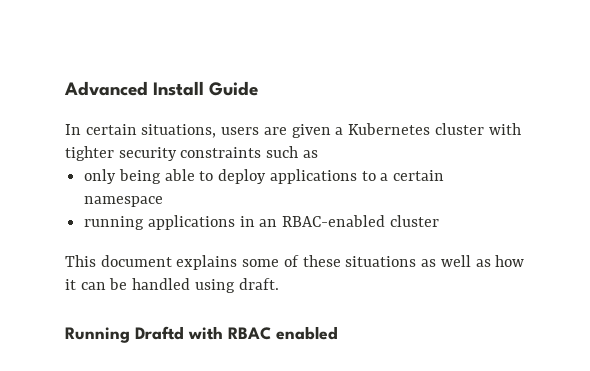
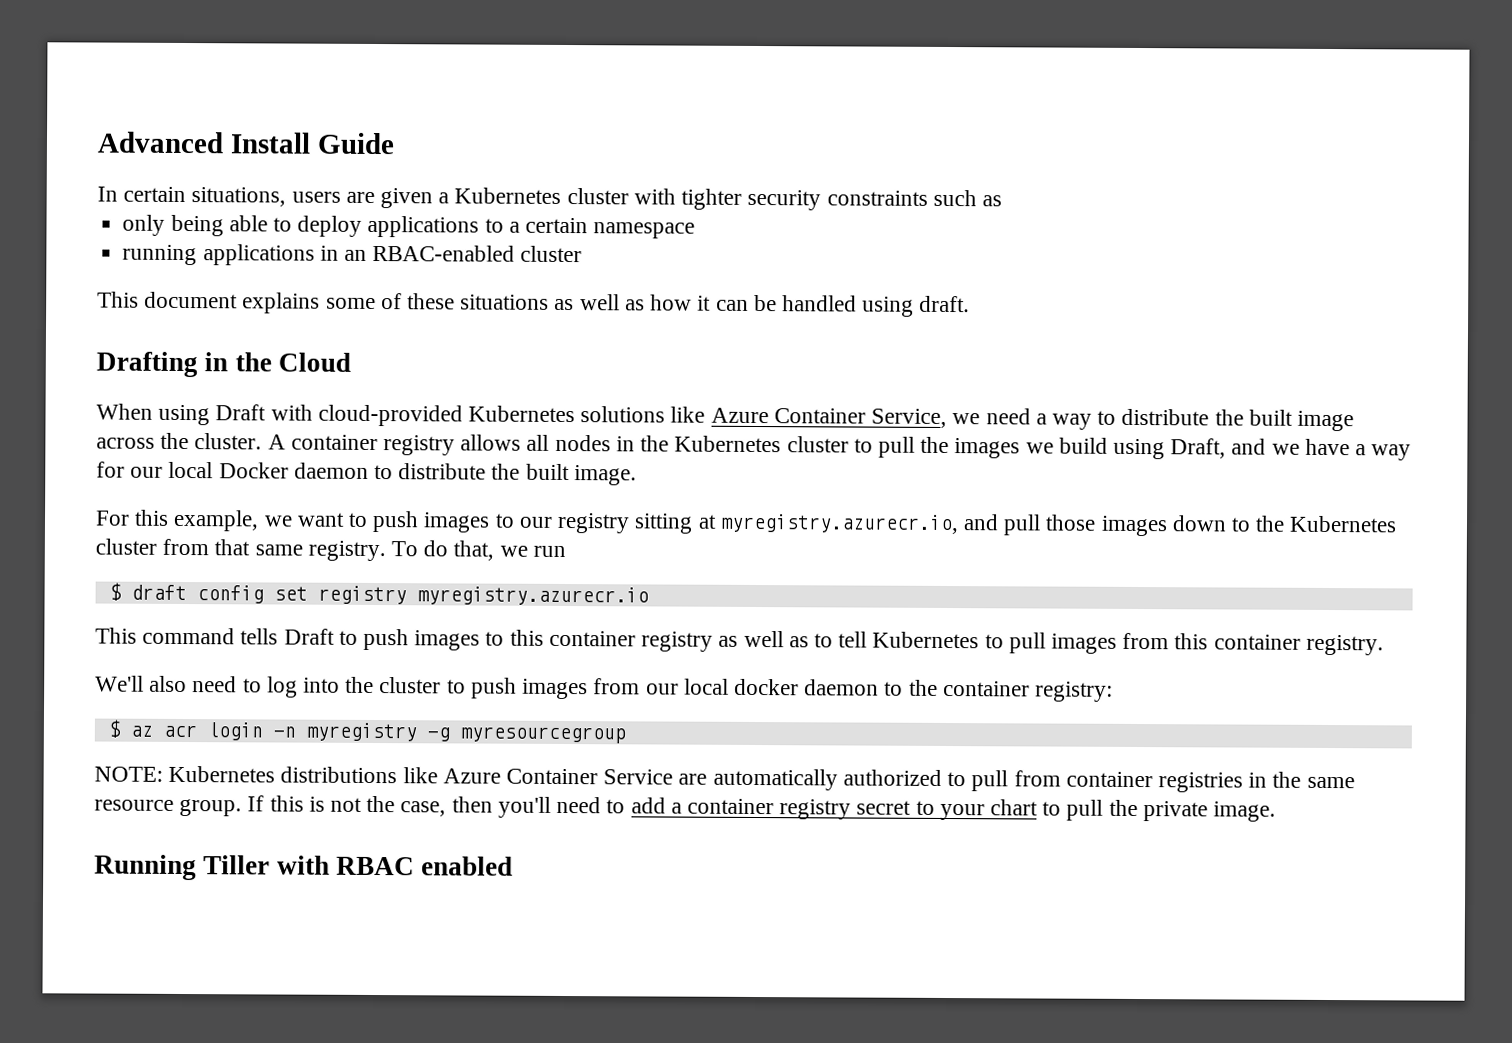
(279, 284) none -> [96,351,351,378] [96,403,1354,432] [96,432,1412,461] [96,461,637,486] [95,509,1398,537] [95,538,566,562] [108,582,649,606] [95,627,1384,656] [95,675,1113,702] [107,719,626,744] [94,765,1355,793] [94,795,1277,822] // Drafting in the Cloud // When using Draft with cloud-provided Kubernetes solutions like Azure Container Service, we need a way to distribute the built image across the cluster. A container registry allows all nodes in the Kubernetes cluster to pull the images we build using Draft, and we have a way for our local Docker daemon to distribute the built image. // For this example, we want to push images to our registry sitting at myregistry.azurecr.io, and pull those images down to the Kubernetes cluster from that same registry. To do that, we run // $ draft config set registry myregistry.azurecr.io // This command tells Draft to push images to this container registry as well as to tell Kubernetes to pull images from this container registry. // We'll also need to log into the cluster to push images from our local docker daemon to the container registry: // $ az acr login -n myregistry -g myresourcegroup // NOTE: Kubernetes distributions like Azure Container Service are automatically authorized to pull from container registries in the same resource group. If this is not the case, then you'll need to add a container registry secret to your chart to pull the private image.
[135,326,184,340] Draftd -> [203,855,271,875] Tiller

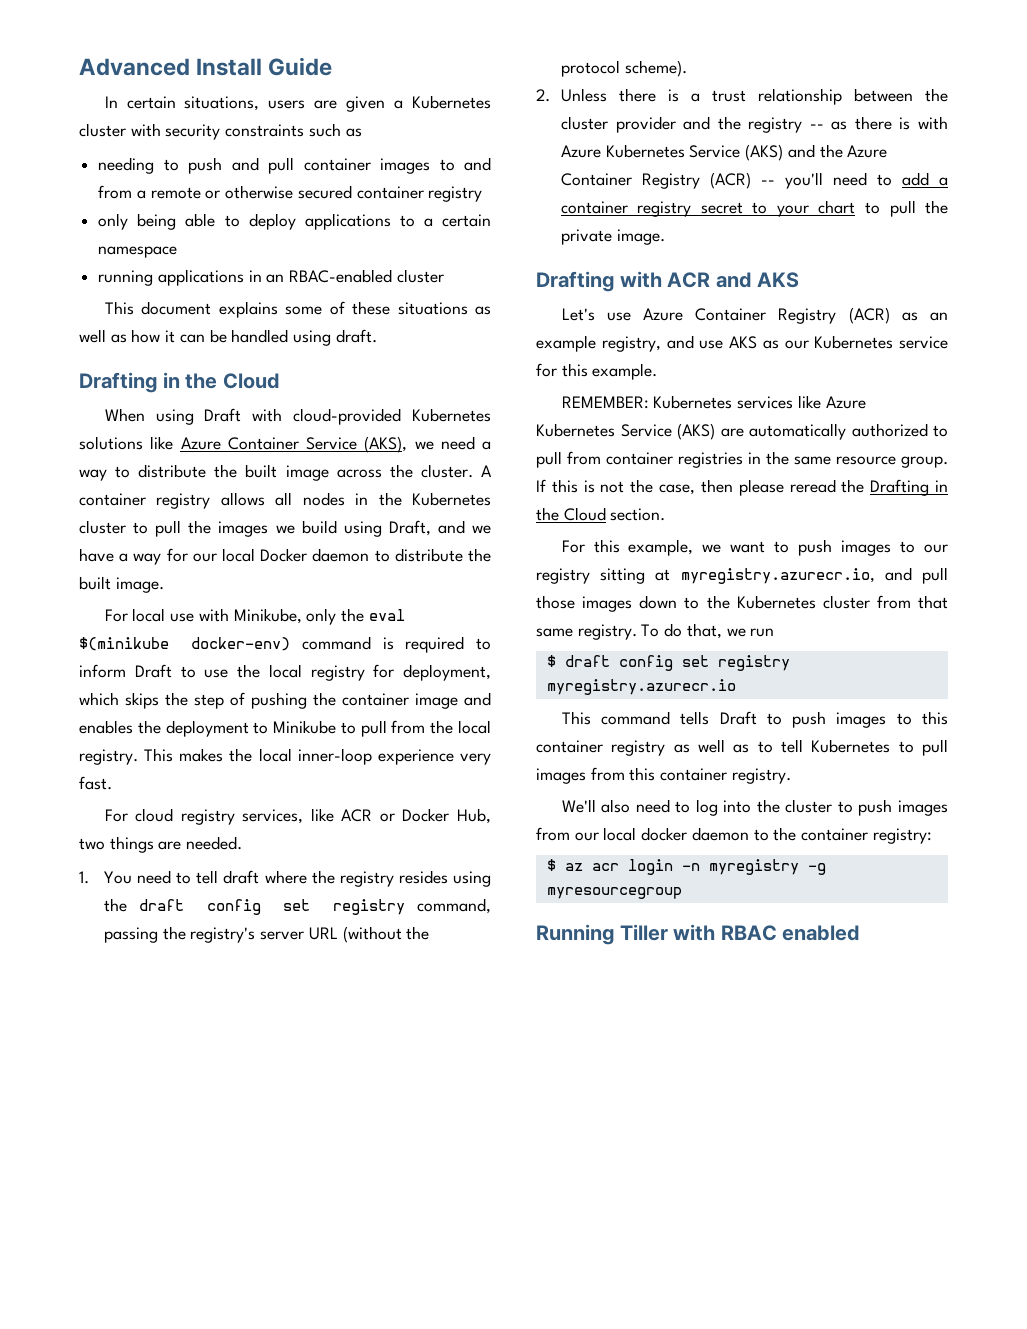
[681,188,743,210] tighter -> (161, 130) none
(1002, 201) none -> [98,157,491,174] [98,185,483,202] // needing to push and pull container images to and from a remote or otherwise secured container registry
[871,408,948,429] Service, -> [306,436,408,453] Service (AKS),
(637, 475) none -> [104,608,405,625] [79,636,491,653] [79,664,491,681] [79,692,491,709] [79,720,491,737] [79,748,491,765] [79,776,112,790] [104,808,491,825] [79,836,243,853] [79,870,491,887] [103,898,491,915] [103,926,430,943] [560,60,687,77] [536,88,948,105] [560,116,948,133] [560,144,888,161] [560,172,948,189] [560,200,948,217] [560,229,665,245] [536,271,800,292] [561,307,948,324] [536,335,948,352] [536,363,658,380] [561,395,866,409] [536,423,948,440] [536,451,948,468] [536,479,948,496] [536,507,666,521] // For local use with Minikube, only the eval $(minikube docker-env) command is required to inform Draft to use the local registry for deployment, which skips the step of pushing the container image and enables the deployment to Minikube to pull from the local registry. This makes the local inner-loop experience very fast. // For cloud registry services, like ACR or Docker Hub, two things are needed. // 1. You need to tell draft where the registry resides using the draft config set registry command, passing the registry's server URL (without the protocol scheme). // 2. Unless there is a trust relationship between the cluster provider and the registry -- as there is with Azure Kubernetes Service (AKS) and the Azure Container Registry (ACR) -- you'll need to add a container registry secret to your chart to pull the private image. // Drafting with ACR and AKS // Let's use Azure Container Registry (ACR) as an example registry, and use AKS as our Kubernetes service for this example. // REMEMBER: Kubernetes services like Azure Kubernetes Service (AKS) are automatically authorized to pull from container registries in the same resource group. If this is not the case, then please reread the Drafting in the Cloud section.
[94,765,1355,793] [94,795,1277,822] // NOTE: Kubernetes distributions like Azure Container Service are automatically authorized to pull from container registries in the same resource group. If this is not the case, then you'll need to add a container registry secret to your chart to pull the private image. -> (682, 893) none

